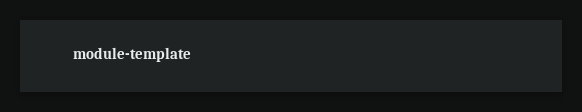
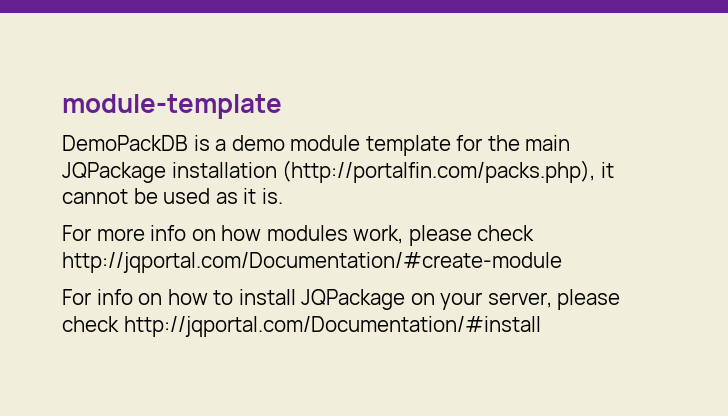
(191, 54) none -> [62,135,571,156] [62,160,614,183] [62,188,283,204] [62,225,535,246] [62,252,562,273] [62,289,621,310] [62,316,541,337] // DemoPackDB is a demo module template for the main JQPackage installation (http://portalfin.com/packs.php), it cannot be used as it is. // For more info on how modules work, please check http://jqportal.com/Documentation/#create-module // For info on how to install JQPackage on your server, please check http://jqportal.com/Documentation/#install

